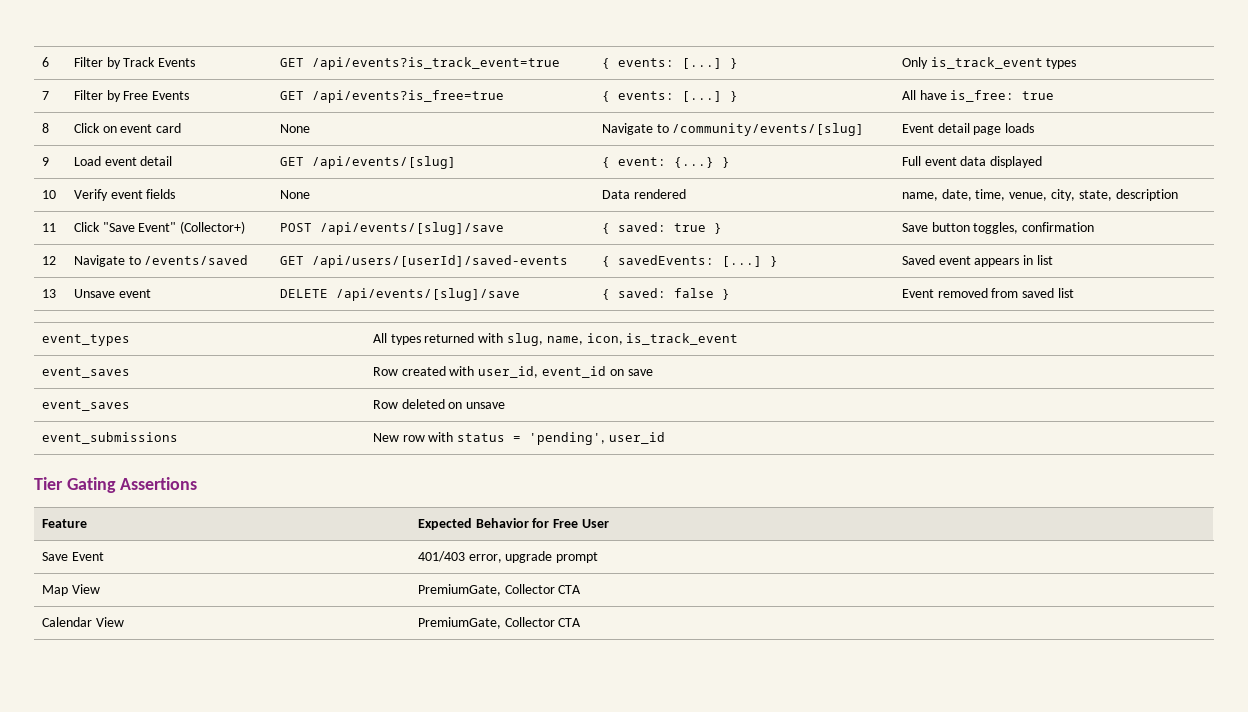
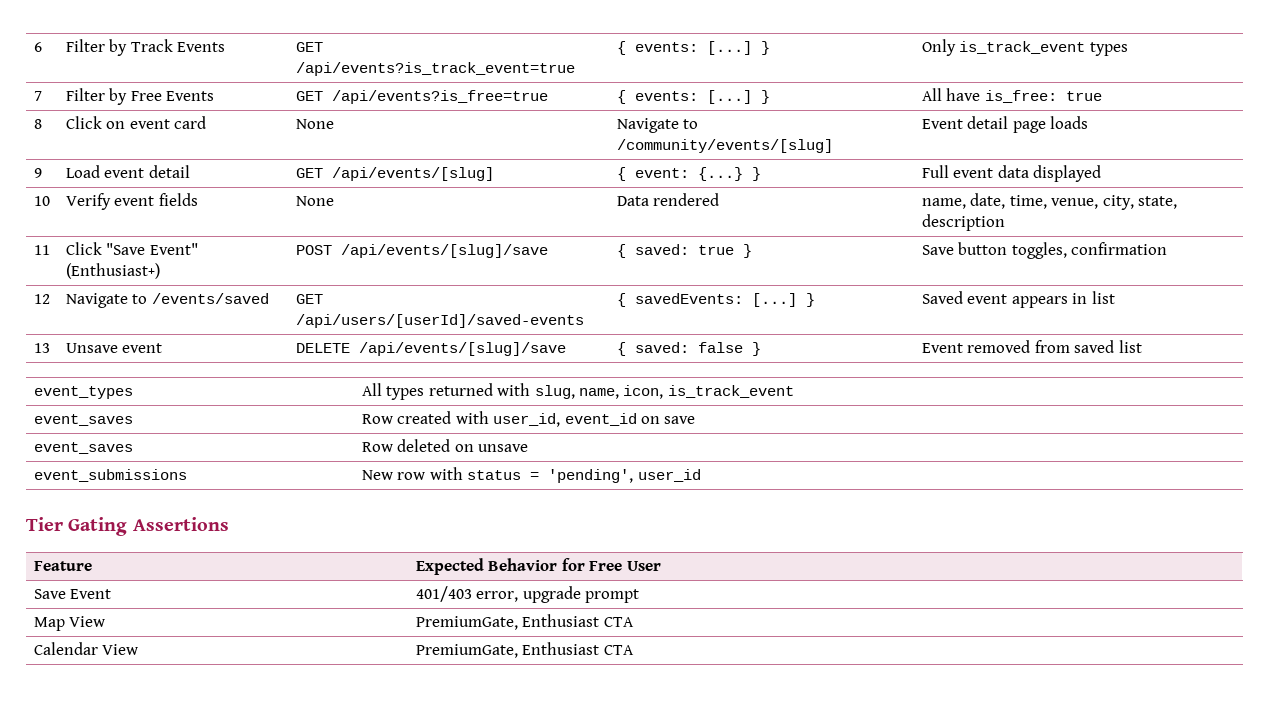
[180,221,246,234] (Collector+) -> [65,263,160,279] (Enthusiast+)
[504,584,555,594] Collector -> [522,614,600,627] Enthusiast
[504,617,555,627] Collector -> [522,642,600,655] Enthusiast

